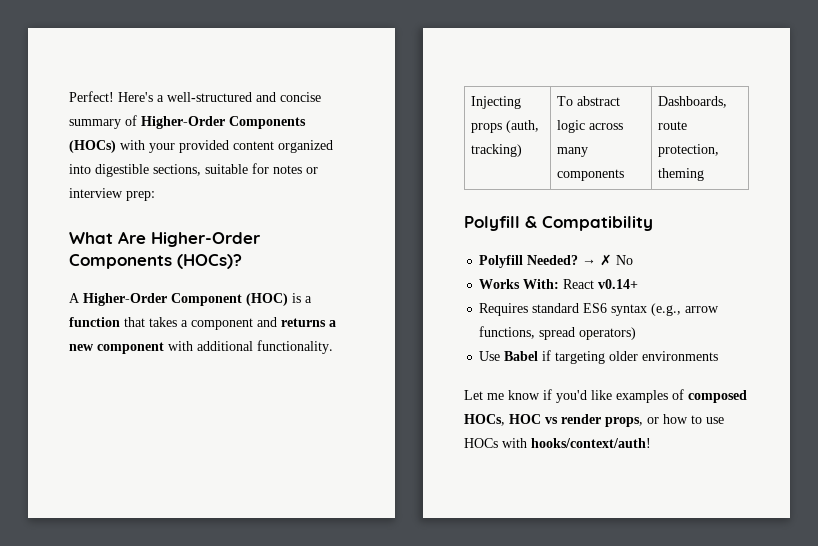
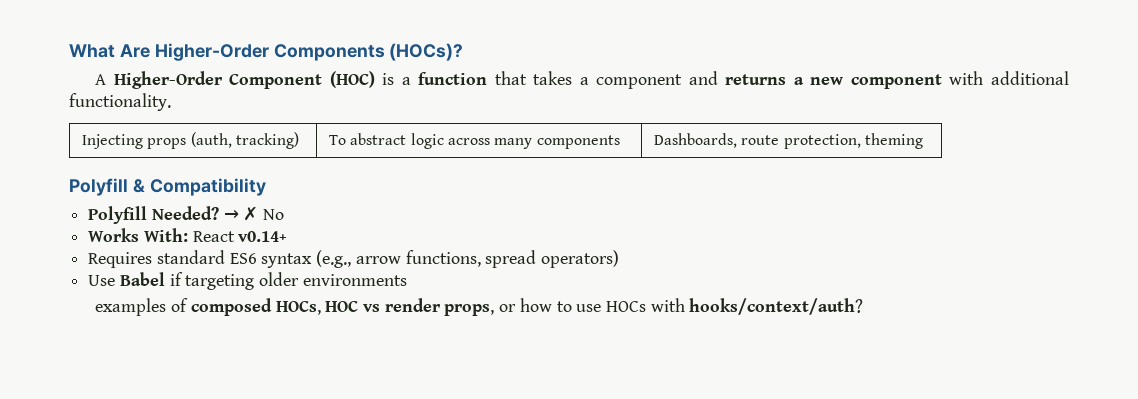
[69,91,321,102] [69,115,306,129] [69,140,333,153] [69,163,318,177] [69,188,155,201] Perfect! Here's a well-structured and concise summary of Higher-Order Components (HOCs) with your provided content organized into digestible sections, suitable for notes or interview prep: // -> (69, 51) none
[464,389,612,403] Let me know if you'd like -> (407, 280) none
[531,438,651,448] hooks/context/auth! -> [689,298,864,315] hooks/context/auth?

